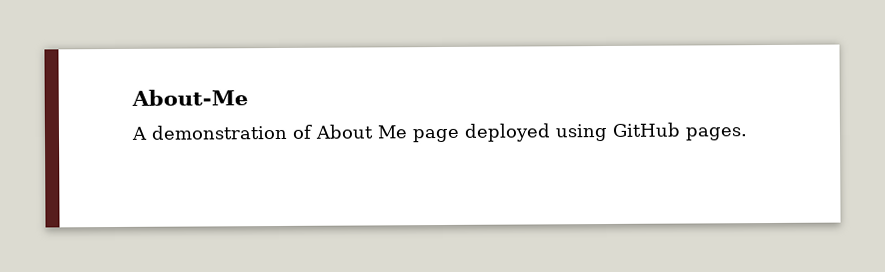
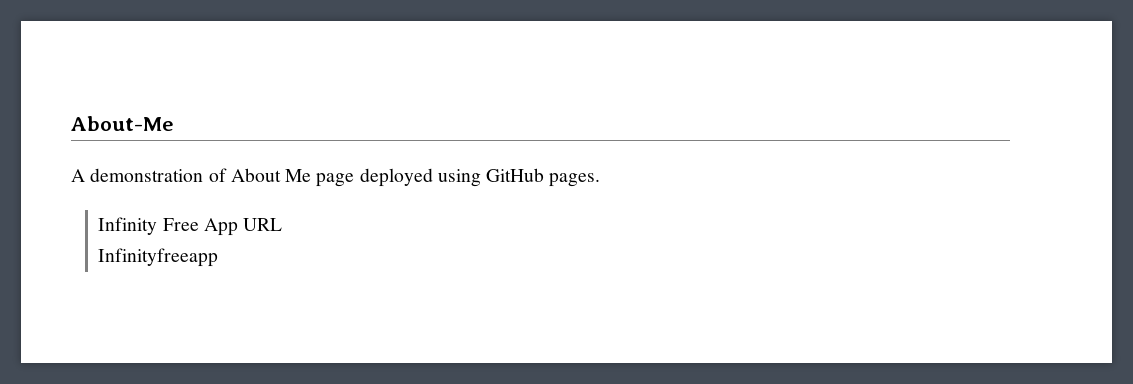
(748, 134) none -> [98,217,283,236] [98,248,219,267] // Infinity Free App URL // Infinityfreeapp

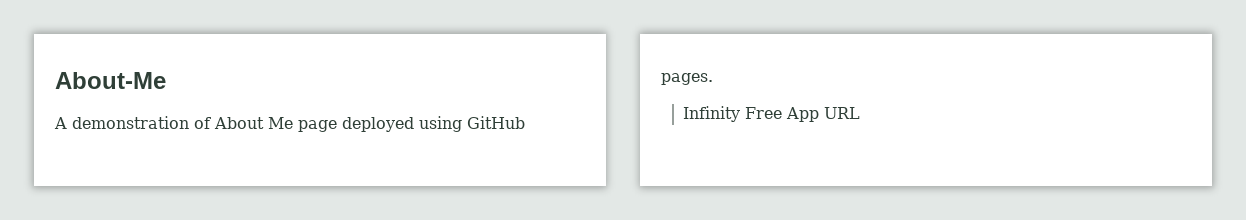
[98,248,219,267] // Infinityfreeapp -> (860, 113) none

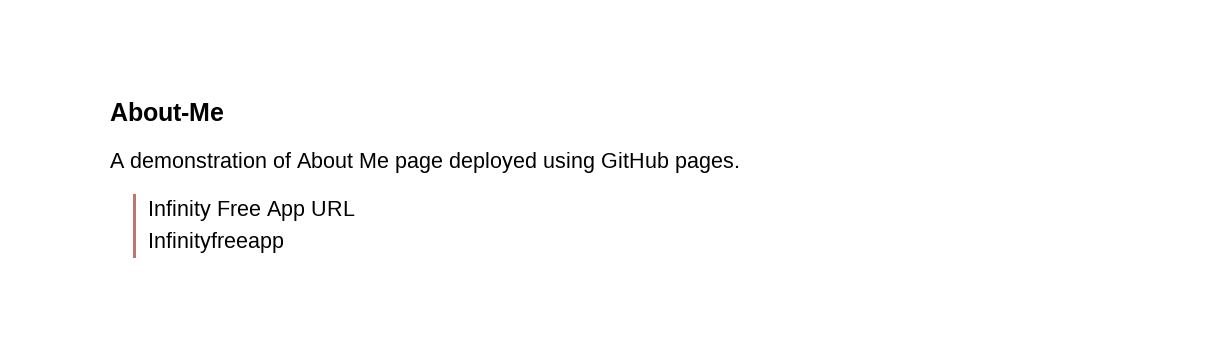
(860, 113) none -> [148,232,285,253] // Infinityfreeapp

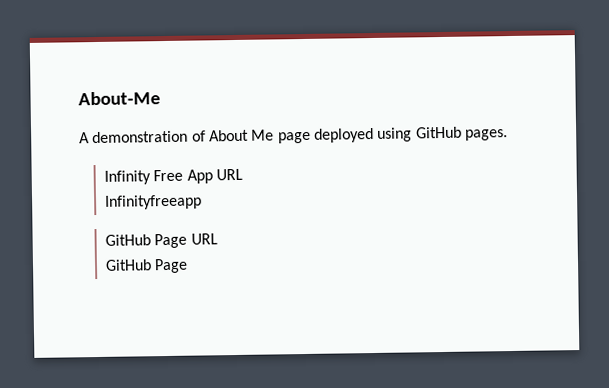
(285, 242) none -> [104,233,218,249] [104,258,189,274] // GitHub Page URL // GitHub Page

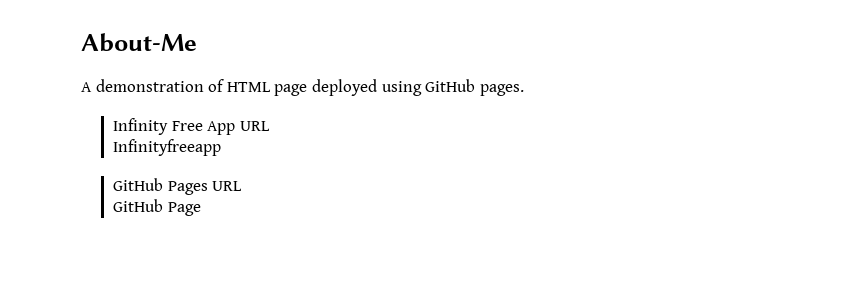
[208,129,275,142] About Me -> [226,82,271,92] HTML
[154,233,188,249] Page -> [167,181,208,195] Pages

